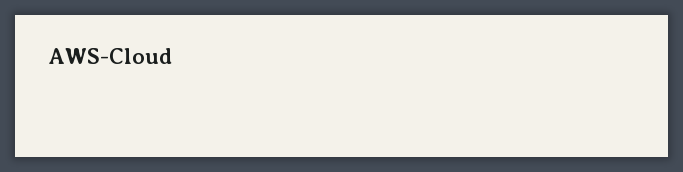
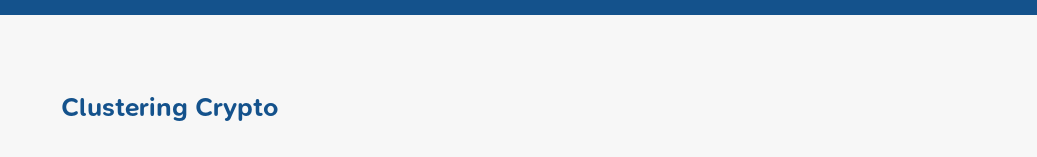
[49,48,172,64] AWS-Cloud -> [61,97,279,121] Clustering Crypto

